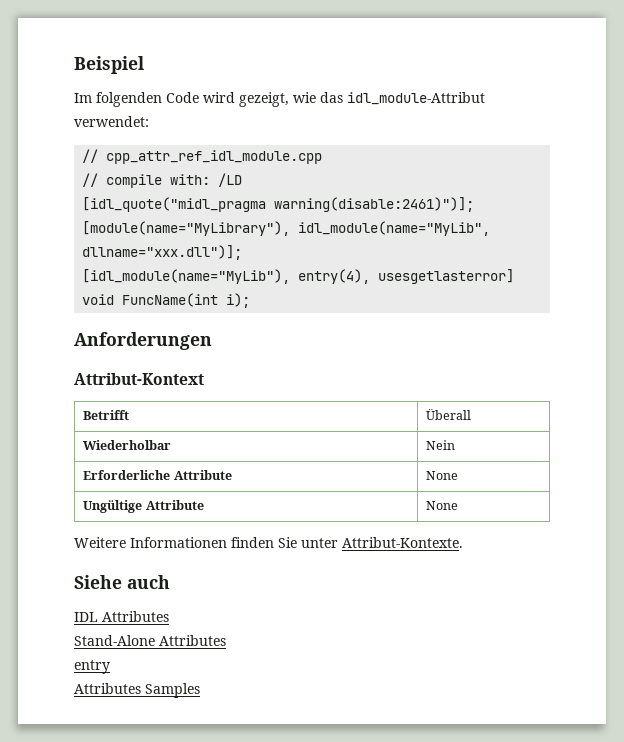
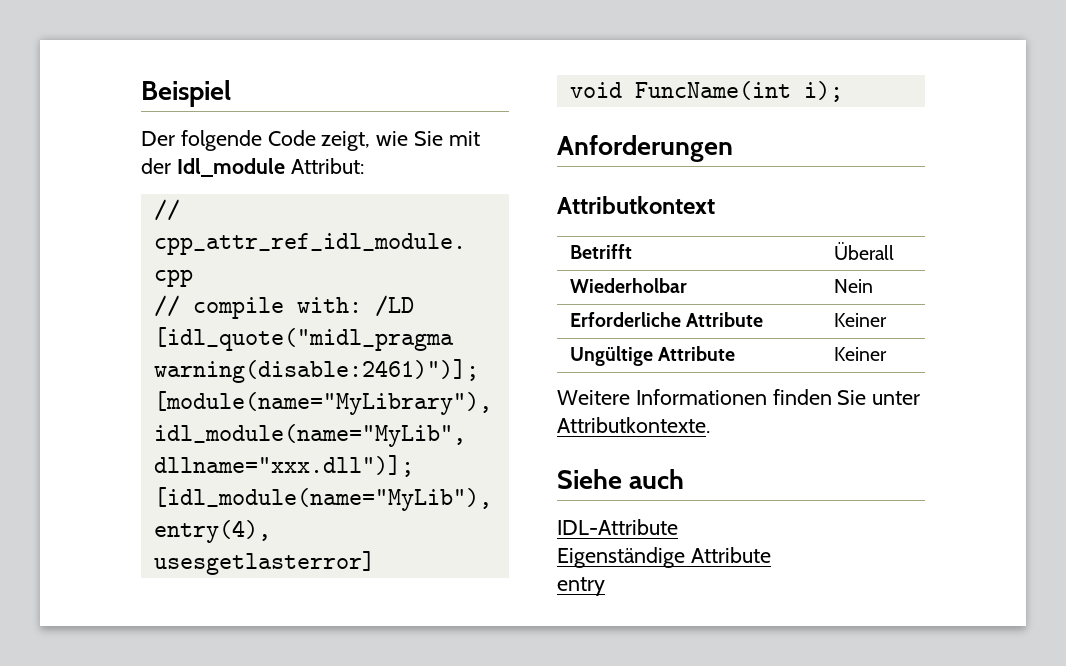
[74,92,485,107] [74,116,149,127] Im folgenden Code wird gezeigt, wie das idl_module-Attribut verwendet: -> [141,130,480,151] [141,158,364,177] Der folgende Code zeigt, wie Sie mit der Idl_module Attribut:
[74,373,204,385] Attribut-Kontext -> [557,196,715,214] Attributkontext
[426,471,459,480] | None -> [833,313,887,327] | Keiner
[426,501,459,510] | None -> [833,347,887,361] | Keiner
[342,537,463,548] Attribut-Kontexte. -> [557,417,710,433] Attributkontexte.
[74,611,169,622] [74,635,226,646] IDL Attributes // Stand-Alone Attributes -> [557,519,678,535] [557,547,771,568] IDL-Attribute // Eigenständige Attribute
[74,683,200,698] // Attributes Samples -> (605, 586) none

